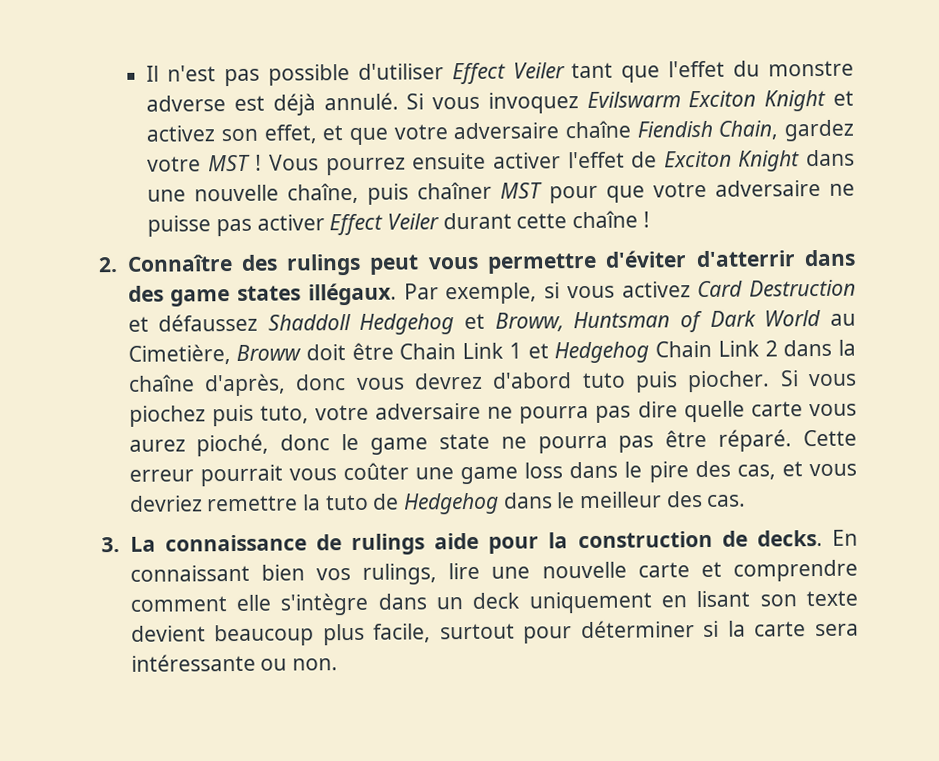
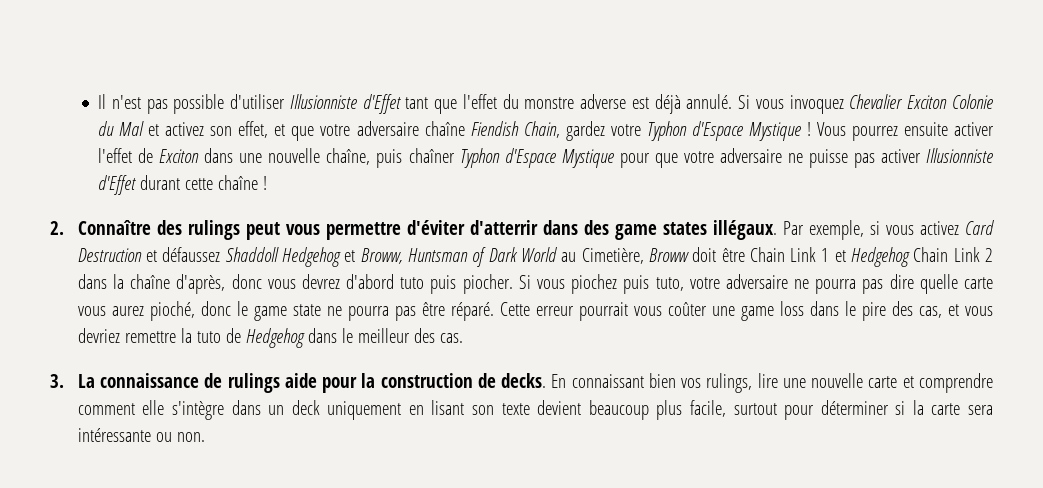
[451,62,566,85] Effect Veiler -> [289,94,401,114] Illusionniste d'Effet
[586,89,827,112] Evilswarm Exciton Knight -> [849,94,993,109] [98,121,145,136] Chevalier Exciton Colonie du Mal
[207,154,251,172] MST -> [646,121,801,141] Typhon d'Espace Mystique
[738,150,801,172] Knight -> (200, 156) none
[500,182,544,199] MST -> [459,148,614,168] Typhon d'Espace Mystique
[329,213,440,236] Effect Veiler -> [926,148,994,163] [98,175,137,195] Illusionniste d'Effet

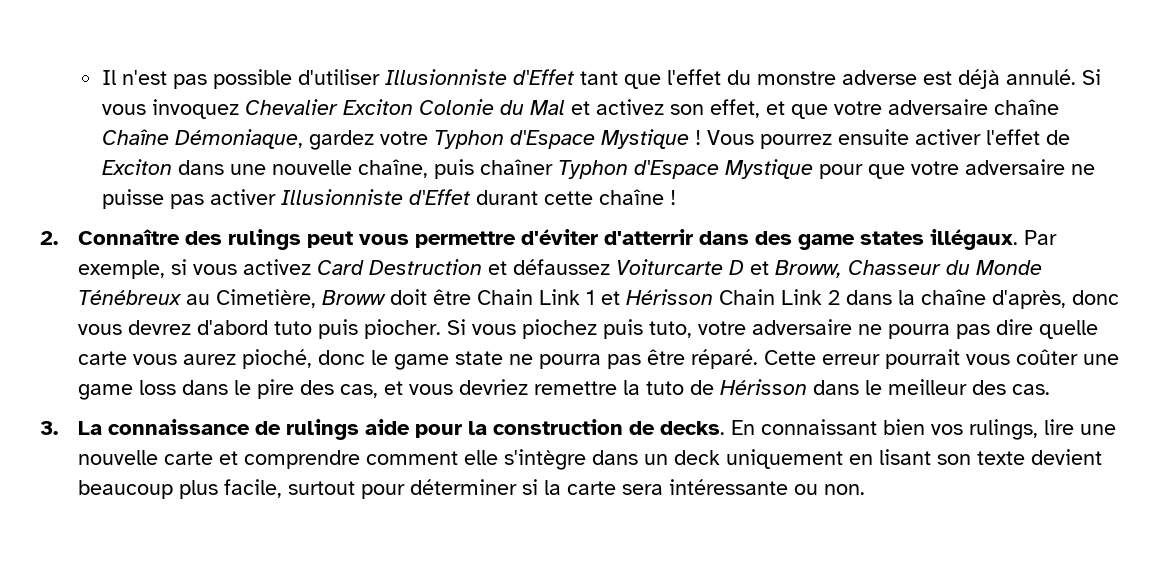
[470,121,560,138] Fiendish Chain, -> [101,129,303,149] Chaîne Démoniaque,
[225,247,557,267] Shaddoll Hedgehog et Broww, Huntsman of Dark World -> [615,259,1042,278] [77,290,182,305] Voiturcarte D et Broww, Chasseur du Monde Ténébreux
[851,247,911,267] Hedgehog -> [625,289,713,305] Hérisson
[245,328,305,348] Hedgehog -> [719,379,807,395] Hérisson

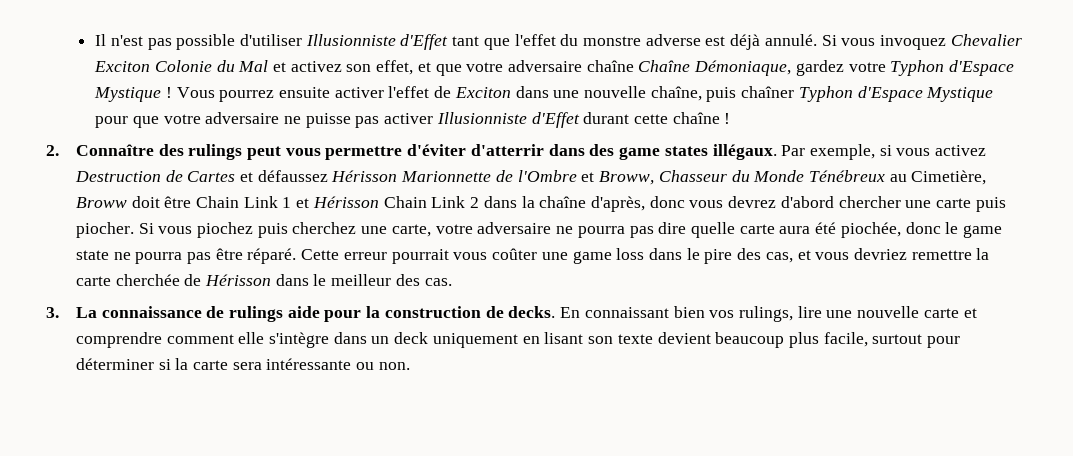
[316,259,744,275] Card Destruction et défaussez Voiturcarte D -> [74,170,577,182] Destruction de Cartes et défaussez Hérisson Marionnette de l'Ombre
[273,321,312,335] tuto -> [838,196,972,208] chercher une carte
[648,321,692,338] tuto, -> [292,222,431,237] cherchez une carte,
[132,349,312,369] vous aurez pioché, -> [779,222,901,238] aura été piochée,
[645,381,684,395] tuto -> [75,274,180,286] carte cherchée

